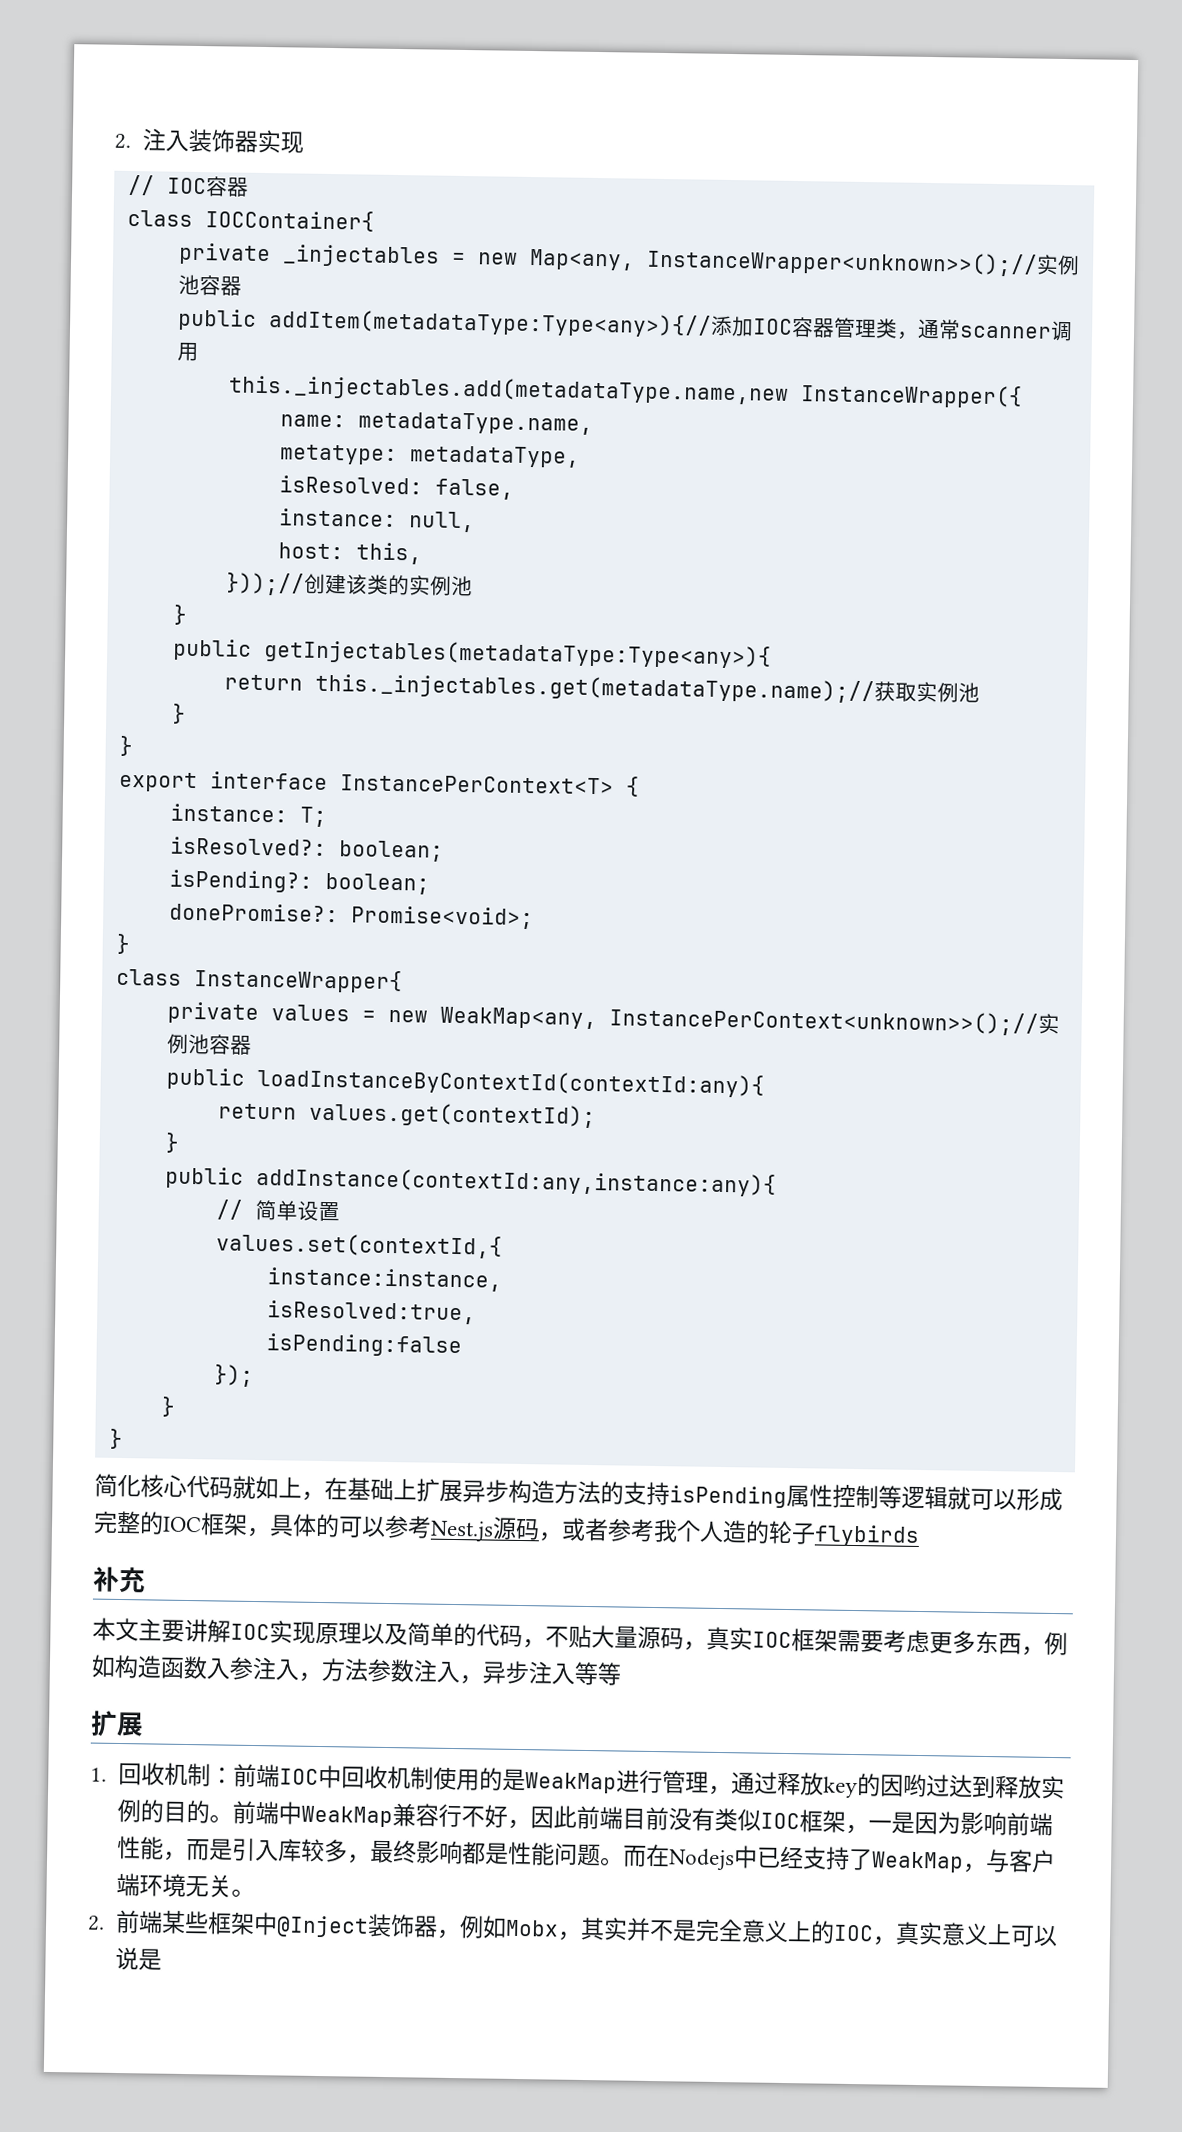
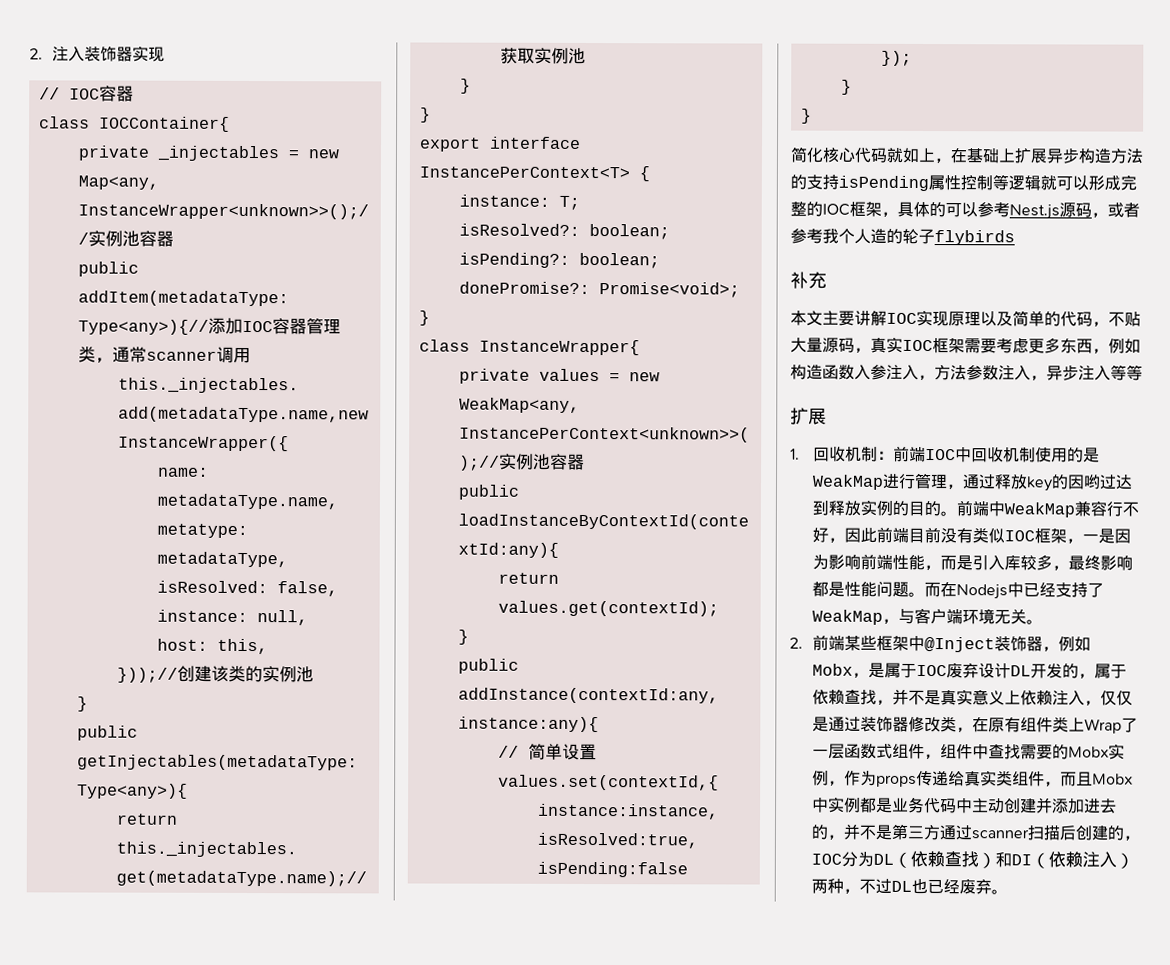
[579,1916,1058,1948] [114,1946,162,1971] 其实并不是完全意义上的IOC，真实意义上可以说是 -> [867,662,1127,679] [811,688,1133,706] [811,715,1138,734] [811,743,1125,760] [811,770,1133,787] [811,796,1117,814] [810,823,1140,841] [810,850,1134,869] [810,878,1008,895] 是属于IOC废弃设计DL开发的，属于依赖查找，并不是真实意义上依赖注入，仅仅是通过装饰器修改类，在原有组件类上Wrap了一层函数式组件，组件中查找需要的Mobx实例，作为props传递给真实类组件，而且Mobx中实例都是业务代码中主动创建并添加进去的，并不是第三方通过scanner扫描后创建的，IOC分为DL（依赖查找）和DI（依赖注入）两种，不过DL也已经废弃。

